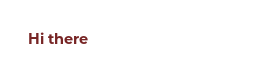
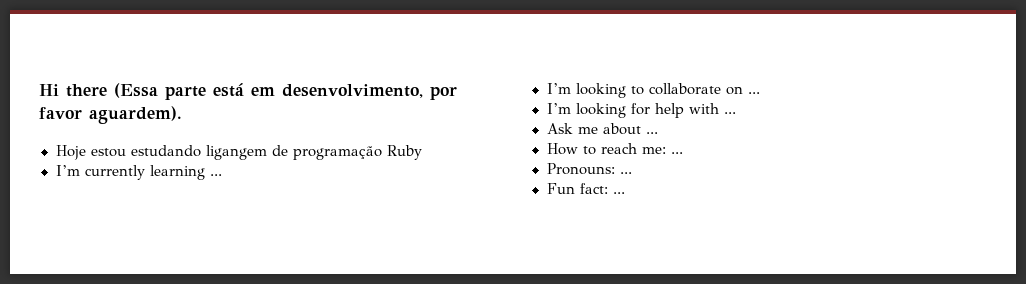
(88, 38) none -> [114,83,457,100] [39,106,182,124] [55,145,422,160] [55,165,222,180] [546,83,760,98] [546,103,736,118] [546,123,658,135] [546,143,683,155] [546,163,632,175] [546,183,625,194] (Essa parte está em desenvolvimento, por favor aguardem). // Hoje estou estudando ligangem de programação Ruby // I’m currently learning ... // I’m looking to collaborate on ... // I’m looking for help with ... // Ask me about ... // How to reach me: ... // Pronouns: ... // Fun fact: ...

